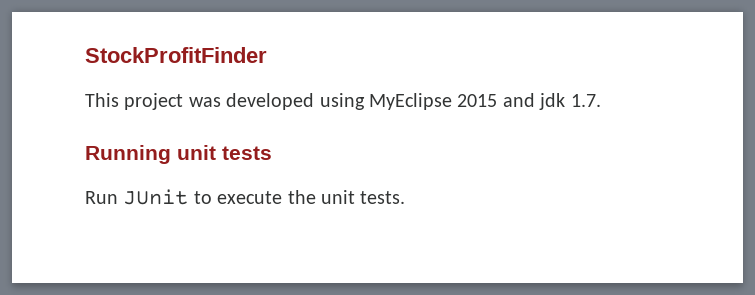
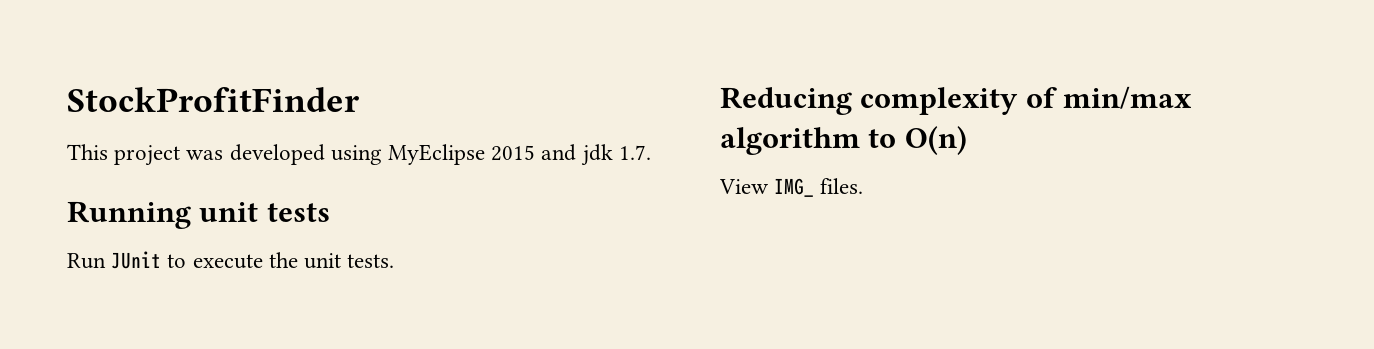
(406, 197) none -> [720,86,1193,115] [720,126,967,155] [719,178,864,197] // Reducing complexity of min/max algorithm to O(n) // View IMG_ files.

